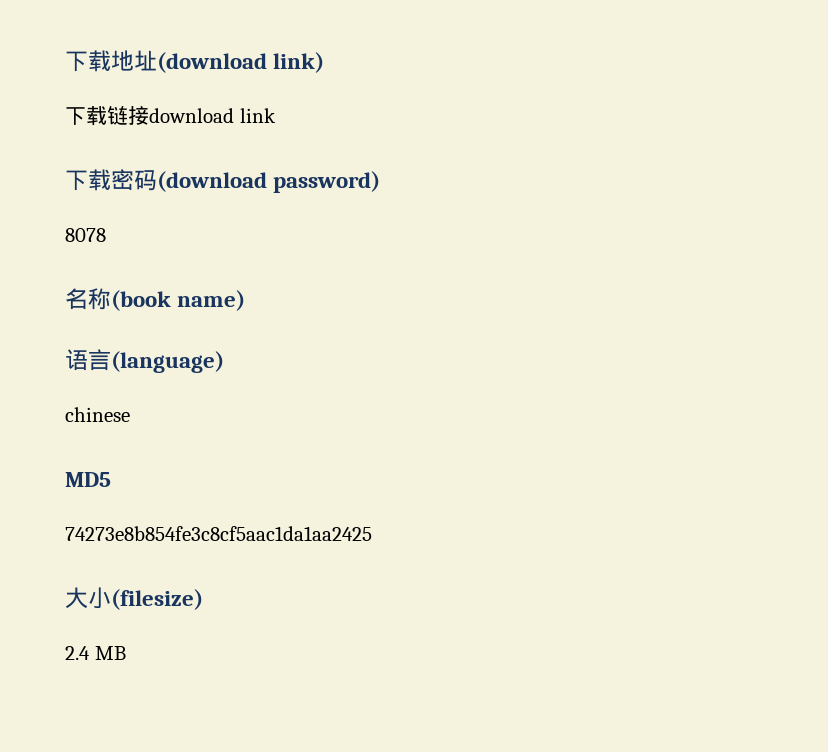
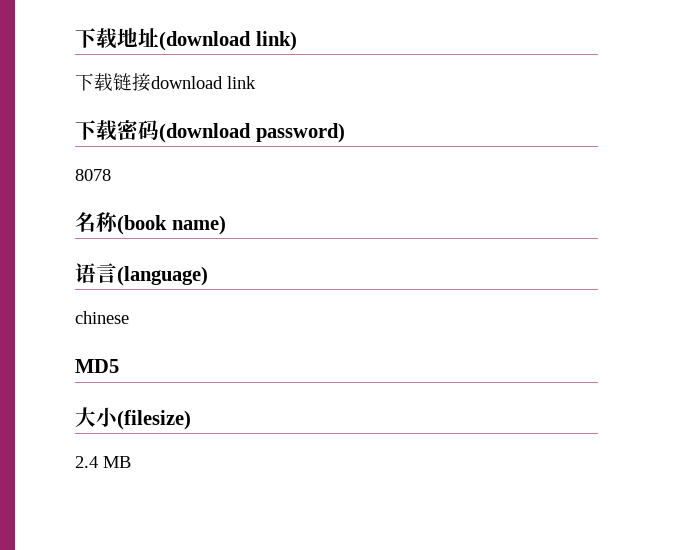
[65,526,372,541] // 74273e8b854fe3c8cf5aac1da1aa2425 -> (119, 366) none

